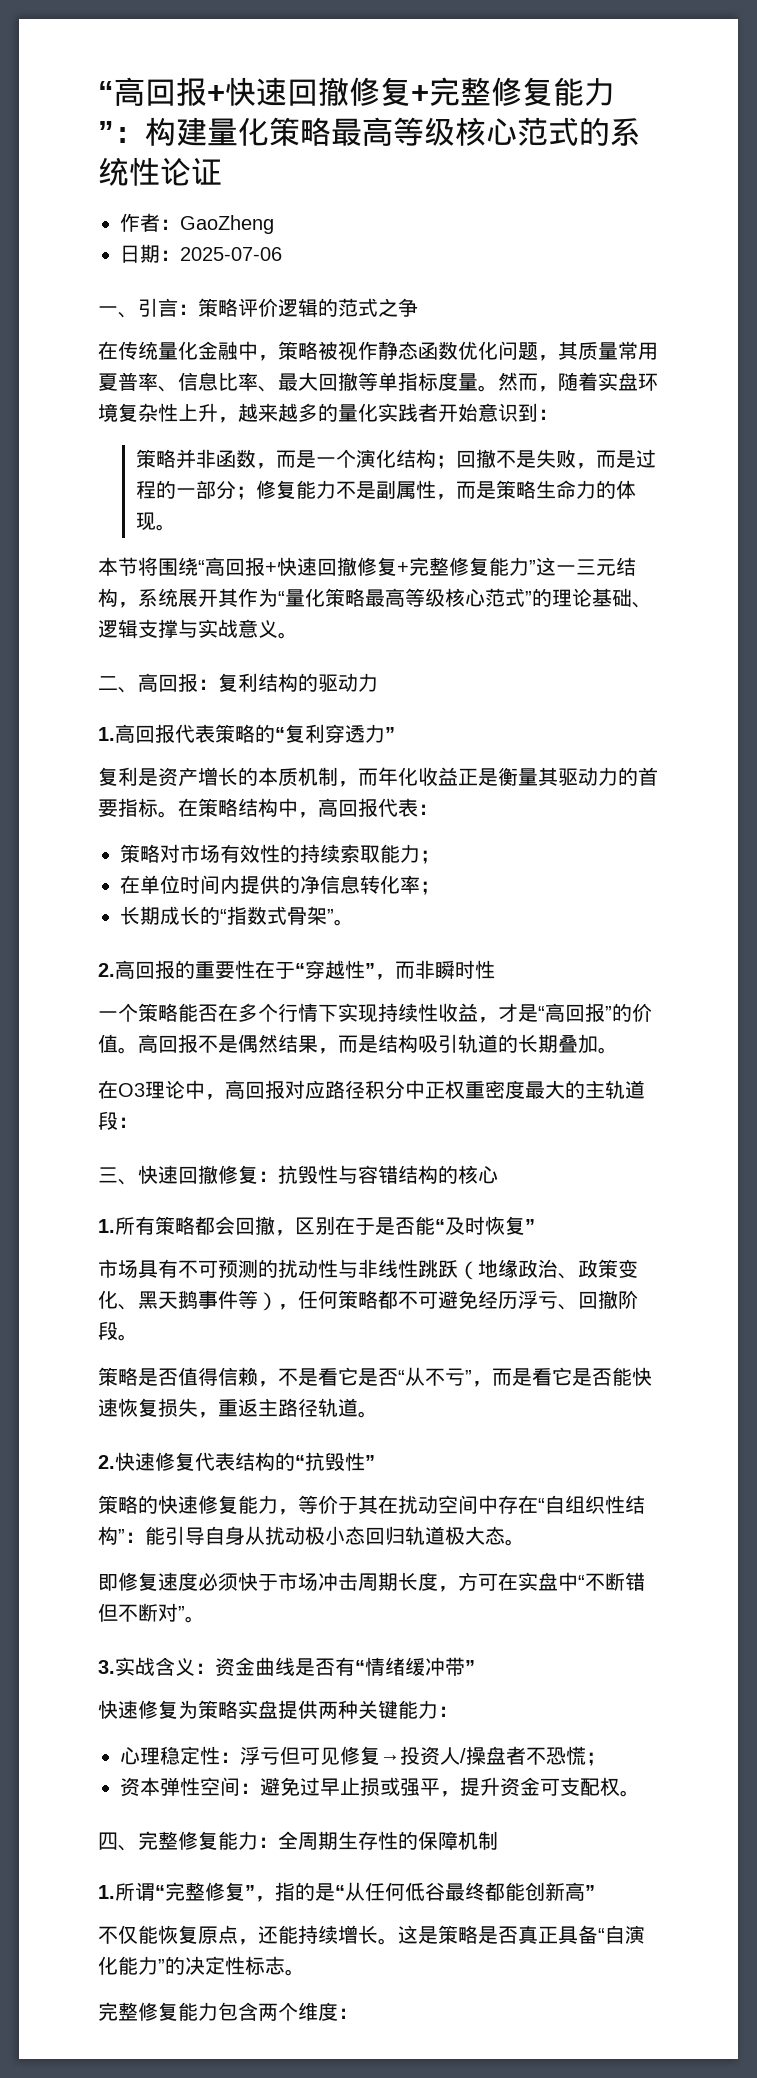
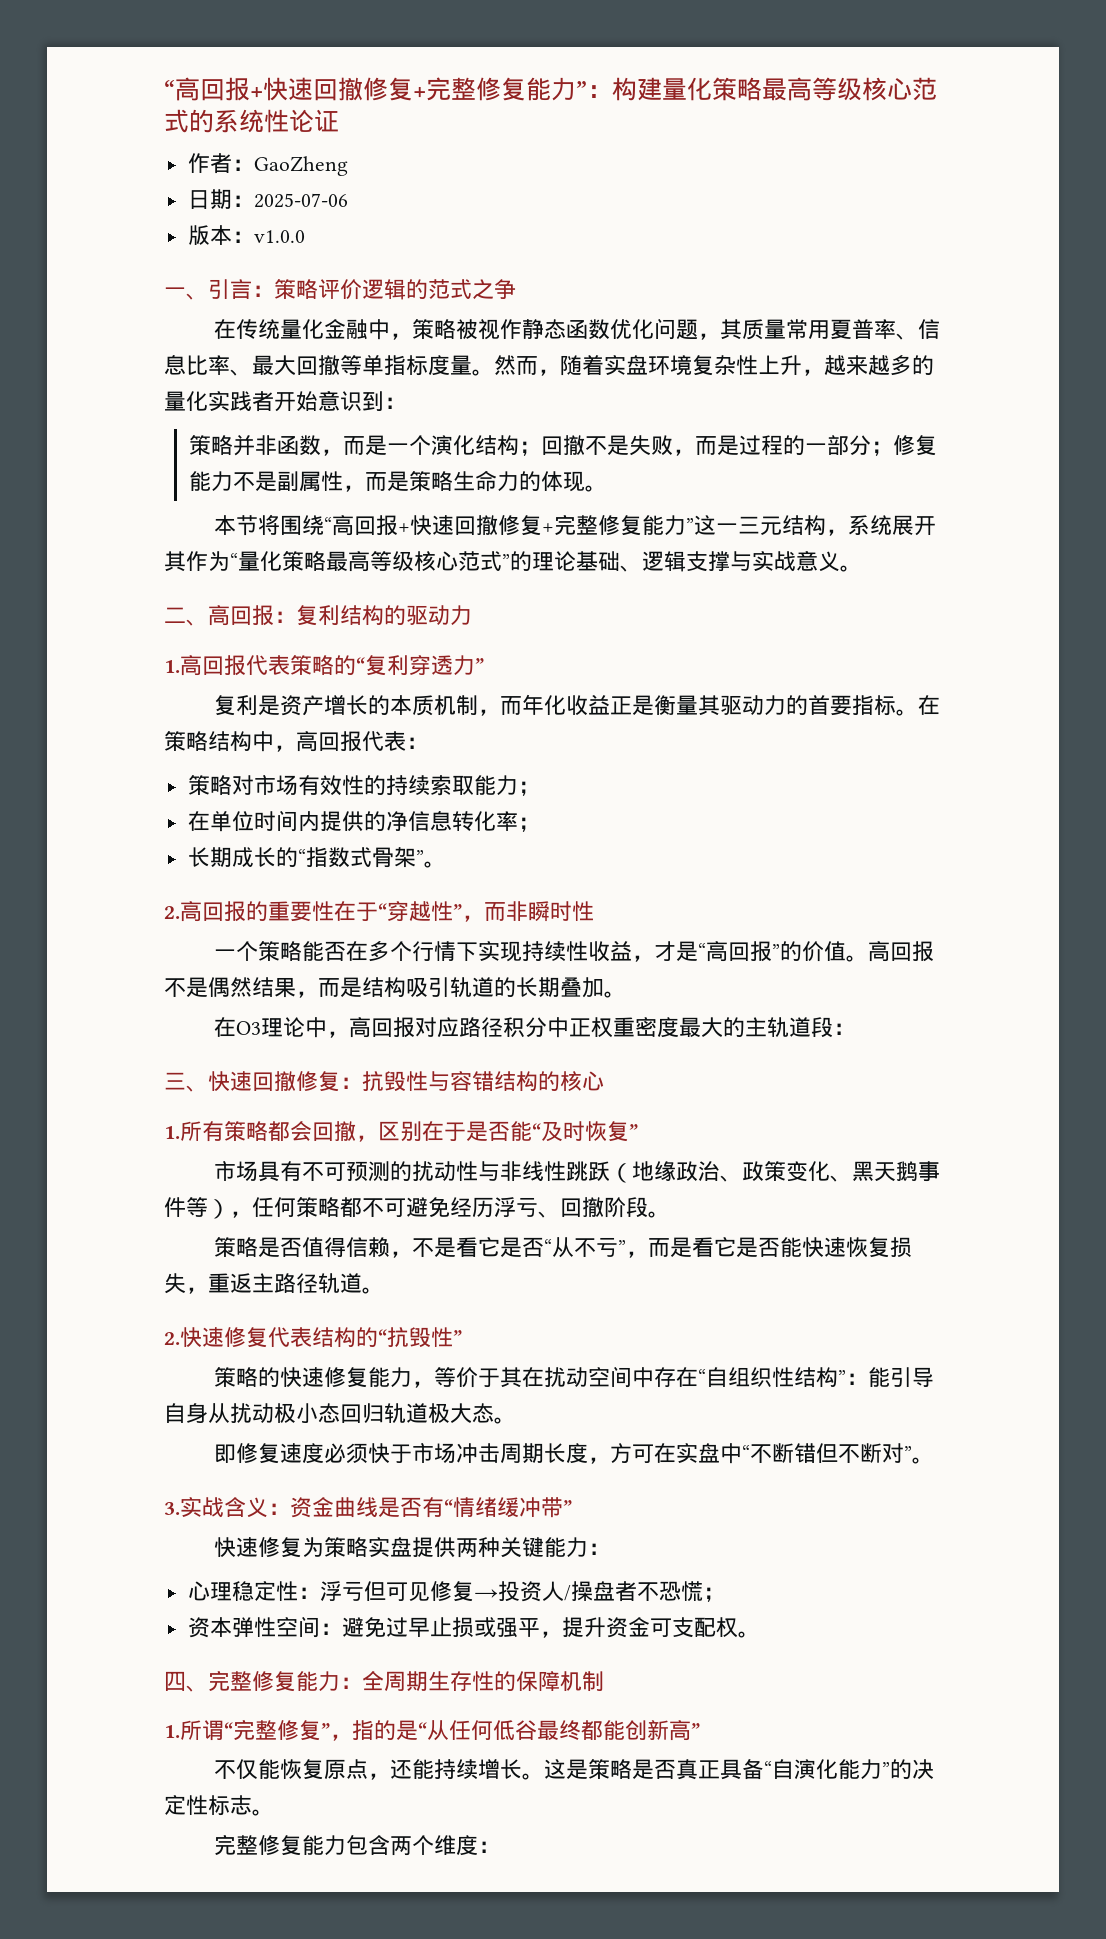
(282, 254) none -> [187,225,305,245] // 版本：v1.0.0

